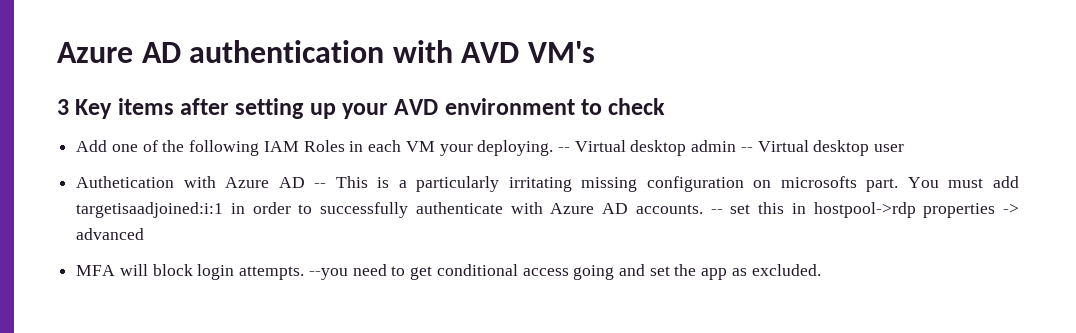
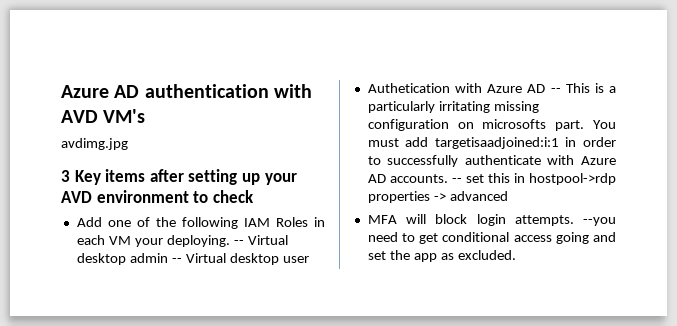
(595, 52) none -> [61,138,128,150] // avdimg.jpg

